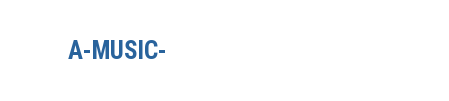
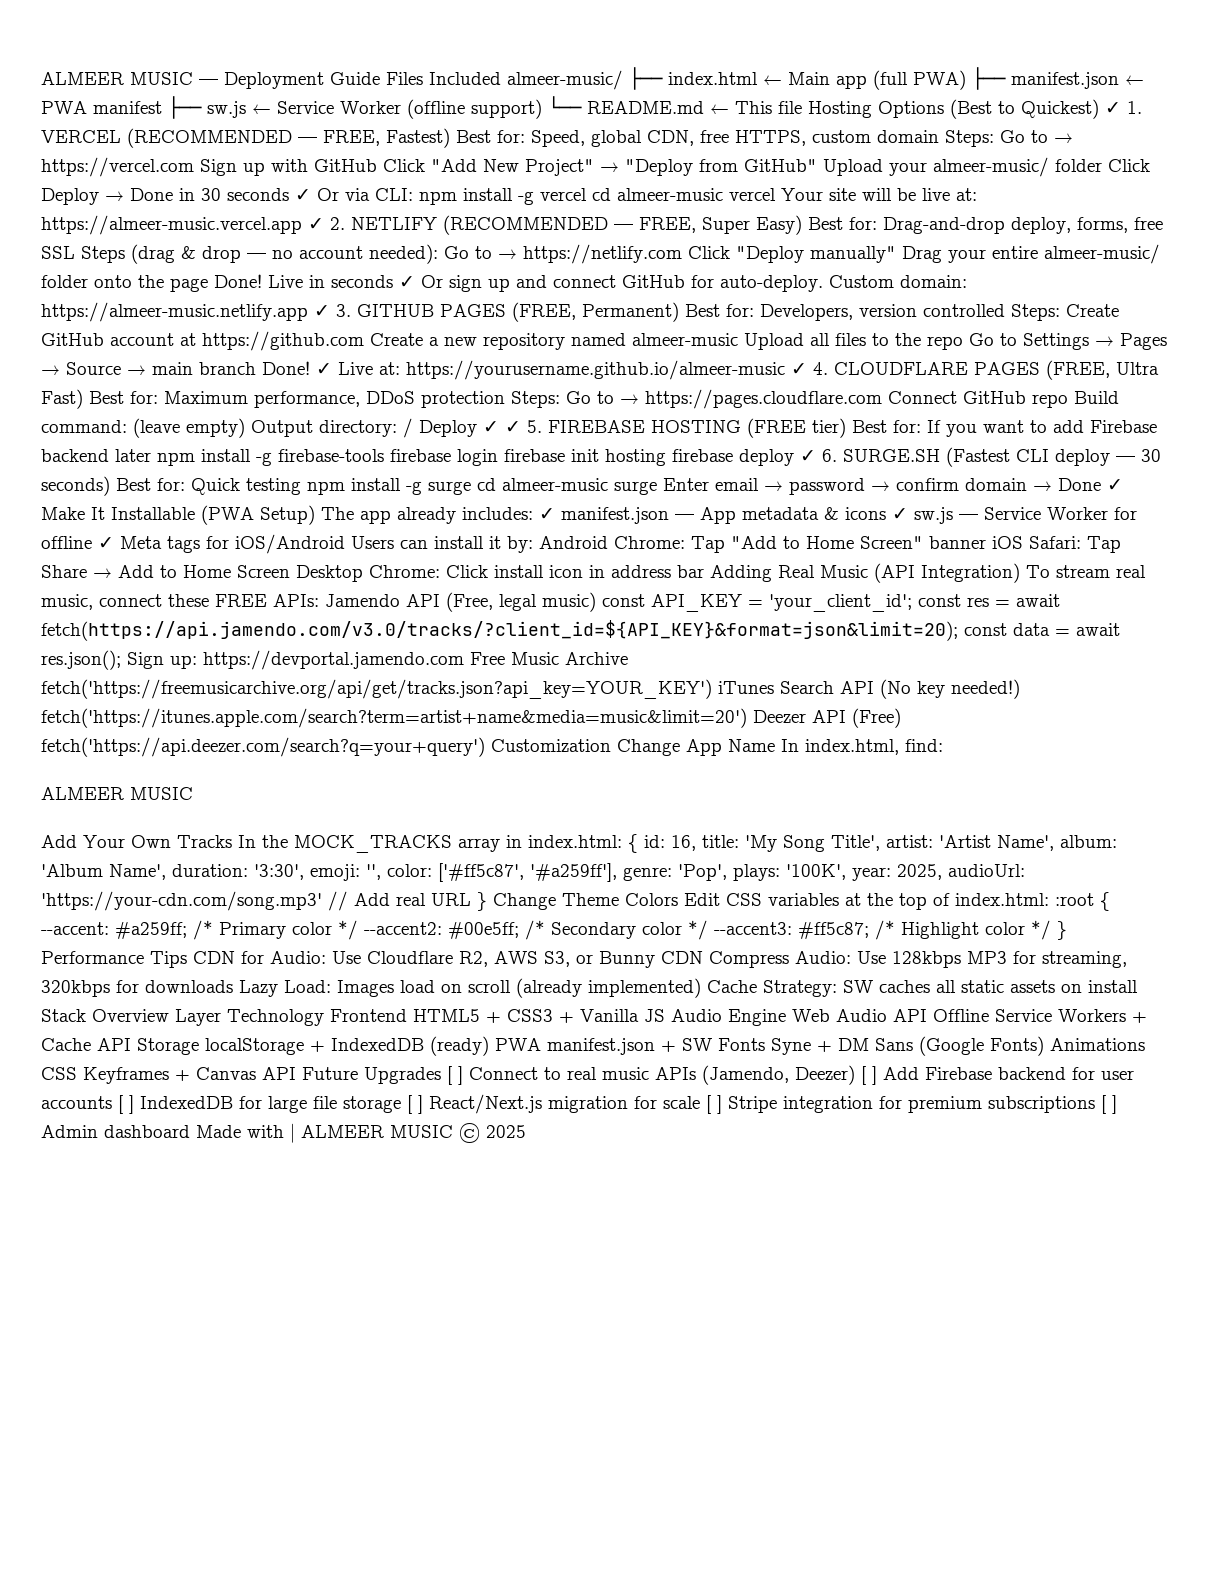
[68,40,167,59] A-MUSIC- -> [41,67,1144,90] [41,96,1142,119] [41,128,1073,148] [41,157,1150,177] [41,188,977,205] [41,215,1163,235] [41,244,1160,264] [41,274,967,292] [41,302,1119,322] [41,331,1167,351] [41,360,1159,380] [41,389,1119,409] [41,418,1157,438] [41,447,1161,467] [41,476,1123,496] [41,505,1137,525] [41,534,1121,554] [41,563,1146,583] [41,592,1060,612] [41,620,1120,641] [41,650,628,670] [41,679,1020,699] [41,708,901,728] [41,737,943,757] [41,787,193,800] [41,834,1117,853] [41,863,1025,882] [41,891,1110,911] [41,920,1067,940] [41,951,1127,968] [41,978,1138,998] [41,1009,1147,1026] [41,1036,1145,1056] [41,1065,1134,1085] [41,1094,1117,1114] [41,1123,526,1143] ALMEER MUSIC — Deployment Guide Files Included almeer-music/ ├── index.html ← Main app (full PWA) ├── manifest.json ← PWA manifest ├── sw.js ← Service Worker (offline support) └── README.md ← This file Hosting Options (Best to Quickest) ✓ 1. VERCEL (RECOMMENDED — FREE, Fastest) Best for: Speed, global CDN, free HTTPS, custom domain Steps: Go to → https://vercel.com Sign up with GitHub Click "Add New Project" → "Deploy from GitHub" Upload your almeer-music/ folder Click Deploy → Done in 30 seconds ✓ Or via CLI: npm install -g vercel cd almeer-music vercel Your site will be live at: https://almeer-music.vercel.app ✓ 2. NETLIFY (RECOMMENDED — FREE, Super Easy) Best for: Drag-and-drop deploy, forms, free SSL Steps (drag & drop — no account needed): Go to → https://netlify.com Click "Deploy manually" Drag your entire almeer-music/ folder onto the page Done! Live in seconds ✓ Or sign up and connect GitHub for auto-deploy. Custom domain: https://almeer-music.netlify.app ✓ 3. GITHUB PAGES (FREE, Permanent) Best for: Developers, version controlled Steps: Create GitHub account at https://github.com Create a new repository named almeer-music Upload all files to the repo Go to Settings → Pages → Source → main branch Done! ✓ Live at: https://yourusername.github.io/almeer-music ✓ 4. CLOUDFLARE PAGES (FREE, Ultra Fast) Best for: Maximum performance, DDoS protection Steps: Go to → https://pages.cloudflare.com Connect GitHub repo Build command: (leave empty) Output directory: / Deploy ✓ ✓ 5. FIREBASE HOSTING (FREE tier) Best for: If you want to add Firebase backend later npm install -g firebase-tools firebase login firebase init hosting firebase deploy ✓ 6. SURGE.SH (Fastest CLI deploy — 30 seconds) Best for: Quick testing npm install -g surge cd almeer-music surge Enter email → password → confirm domain → Done ✓ Make It Installable (PWA Setup) The app already includes: ✓ manifest.json — App metadata & icons ✓ sw.js — Service Worker for offline ✓ Meta tags for iOS/Android Users can install it by: Android Chrome: Tap "Add to Home Screen" banner iOS Safari: Tap Share → Add to Home Screen Desktop Chrome: Click install icon in address bar Adding Real Music (API Integration) To stream real music, connect these FREE APIs: Jamendo API (Free, legal music) const API_KEY = 'your_client_id'; const res = await fetch(https://api.jamendo.com/v3.0/tracks/?client_id=${API_KEY}&format=json&limit=20); const data = await res.json(); Sign up: https://devportal.jamendo.com Free Music Archive fetch('https://freemusicarchive.org/api/get/tracks.json?api_key=YOUR_KEY') iTunes Search API (No key needed!) fetch('https://itunes.apple.com/search?term=artist+name&media=music&limit=20') Deezer API (Free) fetch('https://api.deezer.com/search?q=your+query') Customization Change App Name In index.html, find: // ALMEER MUSIC // Add Your Own Tracks In the MOCK_TRACKS array in index.html: { id: 16, title: 'My Song Title', artist: 'Artist Name', album: 'Album Name', duration: '3:30', emoji: '', color: ['#ff5c87', '#a259ff'], genre: 'Pop', plays: '100K', year: 2025, audioUrl: 'https://your-cdn.com/song.mp3' // Add real URL } Change Theme Colors Edit CSS variables at the top of index.html: :root { --accent: #a259ff; /* Primary color */ --accent2: #00e5ff; /* Secondary color */ --accent3: #ff5c87; /* Highlight color */ } Performance Tips CDN for Audio: Use Cloudflare R2, AWS S3, or Bunny CDN Compress Audio: Use 128kbps MP3 for streaming, 320kbps for downloads Lazy Load: Images load on scroll (already implemented) Cache Strategy: SW caches all static assets on install Stack Overview Layer Technology Frontend HTML5 + CSS3 + Vanilla JS Audio Engine Web Audio API Offline Service Workers + Cache API Storage localStorage + IndexedDB (ready) PWA manifest.json + SW Fonts Syne + DM Sans (Google Fonts) Animations CSS Keyframes + Canvas API Future Upgrades [ ] Connect to real music APIs (Jamendo, Deezer) [ ] Add Firebase backend for user accounts [ ] IndexedDB for large file storage [ ] React/Next.js migration for scale [ ] Stripe integration for premium subscriptions [ ] Admin dashboard Made with | ALMEER MUSIC © 2025

